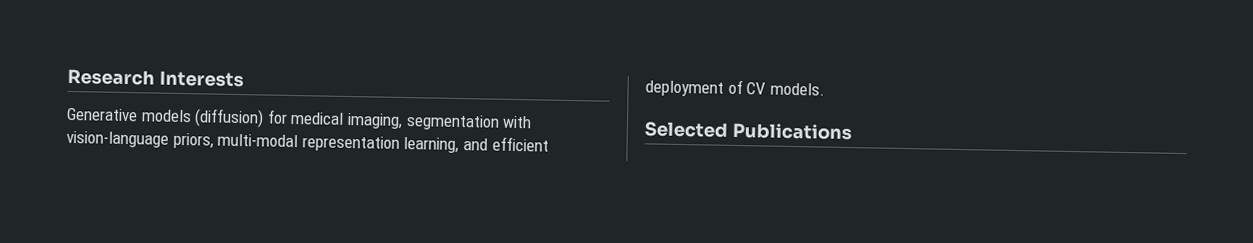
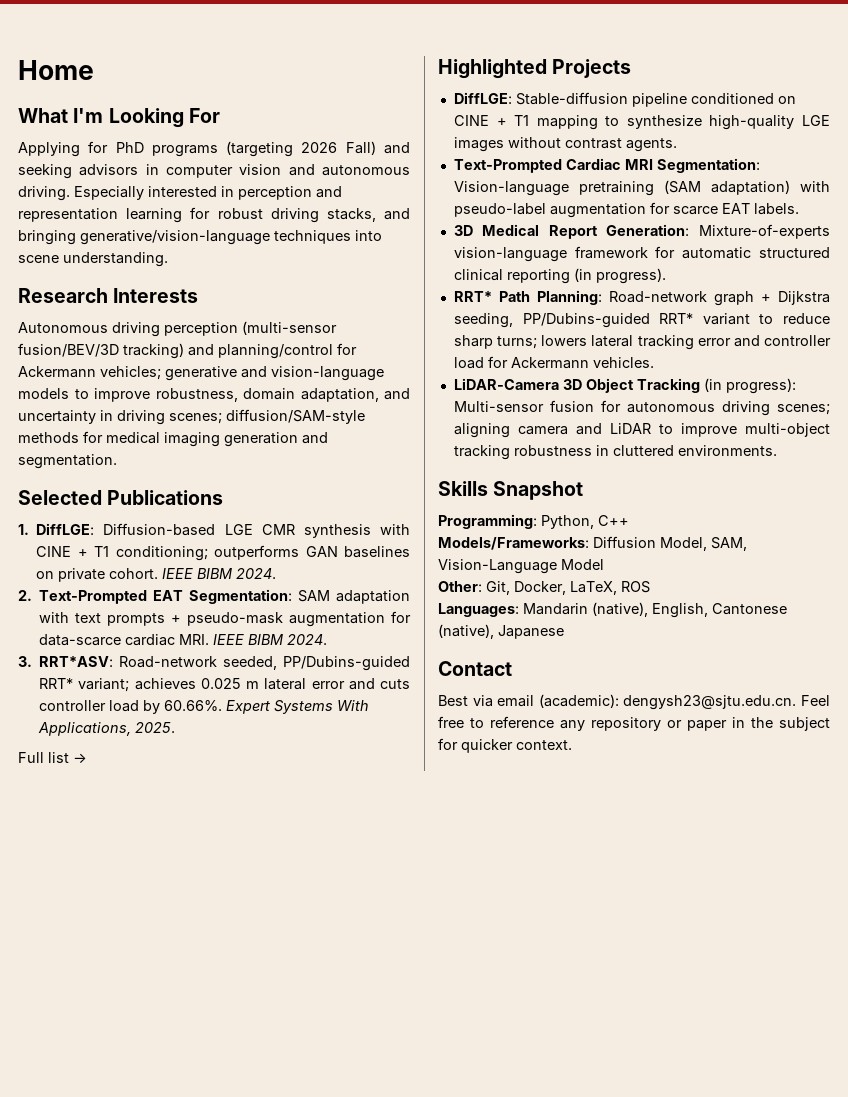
[67,68,244,88] [66,107,533,131] [66,130,549,154] [645,79,825,97] [644,121,852,141] Research Interests // Generative models (diffusion) for medical imaging, segmentation with vision-language priors, multi-modal representation learning, and efficient deployment of CV models. // Selected Publications -> [18,60,94,80] [18,108,220,128] [18,141,410,157] [18,164,410,179] [18,186,342,201] [18,207,410,223] [18,230,382,245] [18,252,168,267] [18,288,199,303] [18,321,337,337] [18,343,357,359] [18,366,384,381] [18,388,410,402] [18,409,365,425] [18,431,328,447] [18,454,117,469] [18,490,224,505] [18,523,410,538] [36,545,410,561] [36,568,277,582] [18,589,410,604] [39,611,411,627] [39,634,328,646] [18,656,411,671] [39,678,410,692] [39,700,370,714] [38,722,176,736] [18,752,87,763] [438,59,632,79] [453,92,796,107] [453,115,830,130] [453,137,677,152] [453,158,760,173] [453,180,830,196] [453,202,799,218] [453,224,830,239] [453,246,830,262] [453,268,666,284] [453,290,830,306] [453,313,830,328] [453,335,831,350] [453,356,654,369] [453,378,796,394] [453,400,830,416] [453,423,830,438] [453,445,777,460] [438,481,584,500] [438,514,629,529] [438,536,747,551] [438,559,604,574] [438,581,650,595] [438,602,787,618] [438,624,564,639] [438,661,512,676] [438,694,830,710] [438,716,830,731] [438,738,572,753] Home // What I'm Looking For // Applying for PhD programs (targeting 2026 Fall) and seeking advisors in computer vision and autonomous driving. Especially interested in perception and representation learning for robust driving stacks, and bringing generative/vision-language techniques into scene understanding. // Research Interests // Autonomous driving perception (multi-sensor fusion/BEV/3D tracking) and planning/control for Ackermann vehicles; generative and vision-language models to improve robustness, domain adaptation, and uncertainty in driving scenes; diffusion/SAM-style methods for medical imaging generation and segmentation. // Selected Publications // 1. DiffLGE: Diffusion-based LGE CMR synthesis with CINE + T1 conditioning; outperforms GAN baselines on private cohort. IEEE BIBM 2024. // 2. Text-Prompted EAT Segmentation: SAM adaptation with text prompts + pseudo-mask augmentation for data-scarce cardiac MRI. IEEE BIBM 2024. // 3. RRT*ASV: Road-network seeded, PP/Dubins-guided RRT* variant; achieves 0.025 m lateral error and cuts controller load by 60.66%. Expert Systems With Applications, 2025. // Full list → // Highlighted Projects // DiffLGE: Stable-diffusion pipeline conditioned on CINE + T1 mapping to synthesize high-quality LGE images without contrast agents. // Text-Prompted Cardiac MRI Segmentation: Vision-language pretraining (SAM adaptation) with pseudo-label augmentation for scarce EAT labels. // 3D Medical Report Generation: Mixture-of-experts vision-language framework for automatic structured clinical reporting (in progress). // RRT* Path Planning: Road-network graph + Dijkstra seeding, PP/Dubins-guided RRT* variant to reduce sharp turns; lowers lateral tracking error and controller load for Ackermann vehicles. // LiDAR-Camera 3D Object Tracking (in progress): Multi-sensor fusion for autonomous driving scenes; aligning camera and LiDAR to improve multi-object tracking robustness in cluttered environments. // Skills Snapshot // Programming: Python, C++ // Models/Frameworks: Diffusion Model, SAM, Vision-Language Model // Other: Git, Docker, LaTeX, ROS // Languages: Mandarin (native), English, Cantonese (native), Japanese // Contact // Best via email (academic): dengysh23@sjtu.edu.cn. Feel free to reference any repository or paper in the subject for quicker context.

